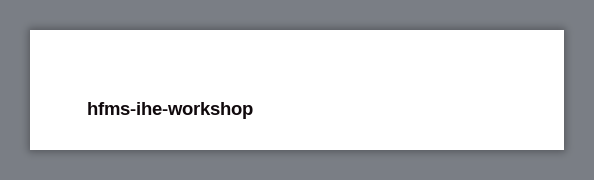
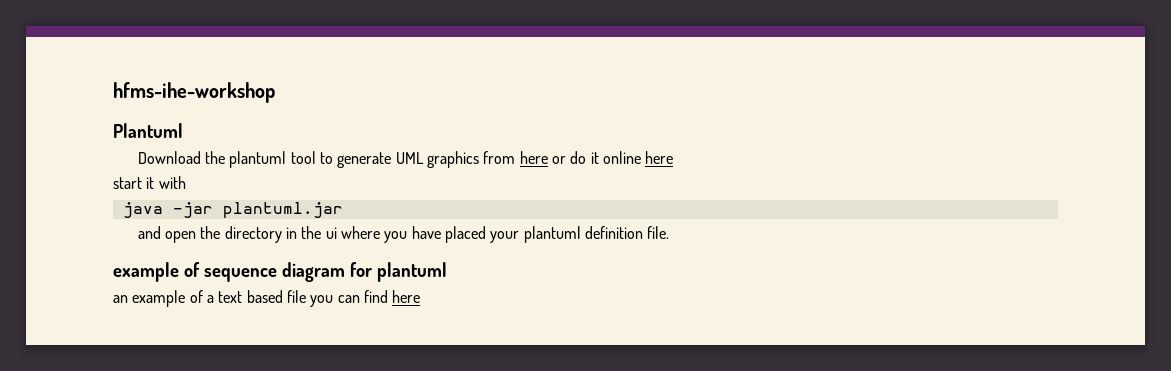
(253, 110) none -> [113,123,183,138] [137,151,674,168] [113,176,186,189] [122,202,343,218] [137,226,670,243] [113,262,447,282] [113,290,421,307] // Plantuml // Download the plantuml tool to generate UML graphics from here or do it online here // start it with // java -jar plantuml.jar // and open the directory in the ui where you have placed your plantuml definition file. // example of sequence diagram for plantuml // an example of a text based file you can find here

